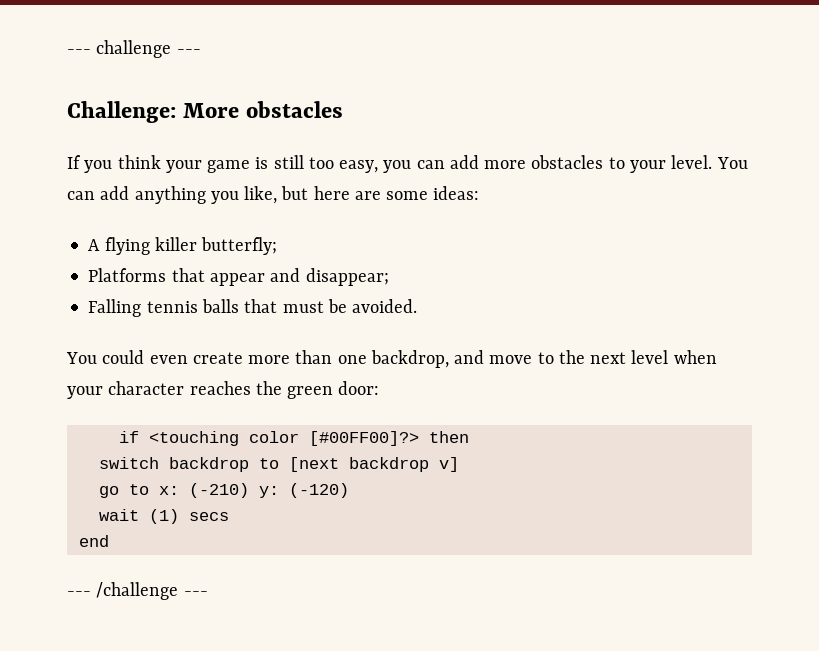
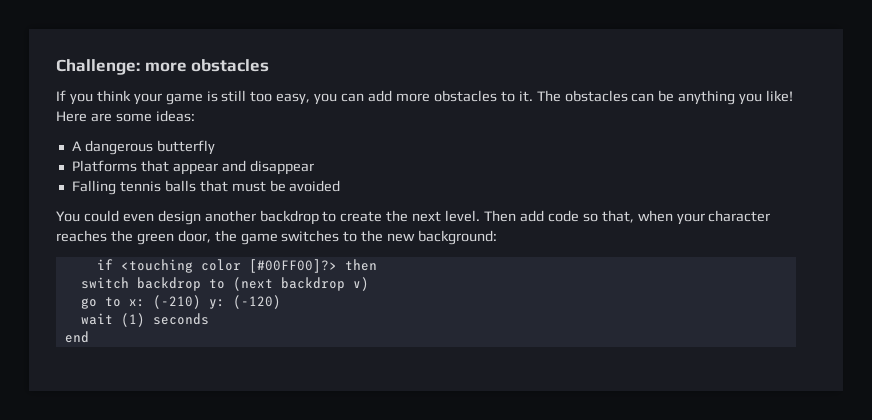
[67,40,201,58] [67,101,240,123] --- challenge --- // Challenge: More -> [56,59,187,75] Challenge: more
[629,155,748,173] [67,186,350,204] your level. You can add anything you like, but here -> [518,90,794,105] [56,111,87,122] it. The obstacles can be anything you like! Here
[104,237,278,255] flying killer butterfly; -> [84,140,215,155] dangerous butterfly
[305,268,389,286] disappear; -> [249,160,314,175] disappear
[352,299,418,313] avoided. -> [289,180,341,192] avoided
[192,350,669,368] create more than one backdrop, and move to the next level -> [157,210,634,225] design another backdrop to create the next level. Then add code so that,
[338,381,380,395] door: -> [177,230,498,245] door, the game switches to the new background:
[288,457,459,472] [next backdrop v] -> [232,277,369,291] (next backdrop v)
[188,512,229,521] secs -> [152,313,209,325] seconds
[67,582,208,600] // --- /challenge --- -> (89, 337) none

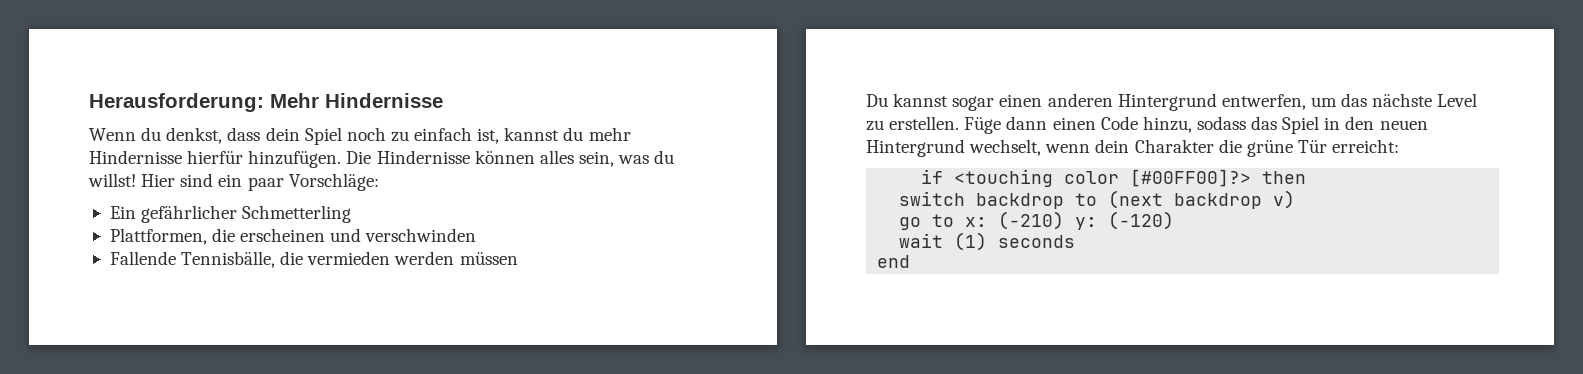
[56,59,270,75] [56,90,794,105] [56,110,195,122] [71,140,215,155] [71,160,314,175] [71,180,341,195] [56,210,771,225] [56,230,498,245] Challenge: more obstacles // If you think your game is still too easy, you can add more obstacles to it. The obstacles can be anything you like! Here are some ideas: // A dangerous butterfly // Platforms that appear and disappear // Falling tennis balls that must be avoided // You could even design another backdrop to create the next level. Then add code so that, when your character reaches the green door, the game switches to the new background: -> [89,93,443,112] [89,127,631,145] [89,150,675,168] [88,173,379,191] [109,205,352,223] [109,228,477,245] [109,251,518,268] [866,93,1478,111] [866,116,1428,134] [866,139,1400,157] Herausforderung: Mehr Hindernisse // Wenn du denkst, dass dein Spiel noch zu einfach ist, kannst du mehr Hindernisse hierfür hinzufügen. Die Hindernisse können alles sein, was du willst! Hier sind ein paar Vorschläge: // Ein gefährlicher Schmetterling // Plattformen, die erscheinen und verschwinden // Fallende Tennisbälle, die vermieden werden müssen // Du kannst sogar einen anderen Hintergrund entwerfen, um das nächste Level zu erstellen. Füge dann einen Code hinzu, sodass das Spiel in den neuen Hintergrund wechselt, wenn dein Charakter die grüne Tür erreicht:

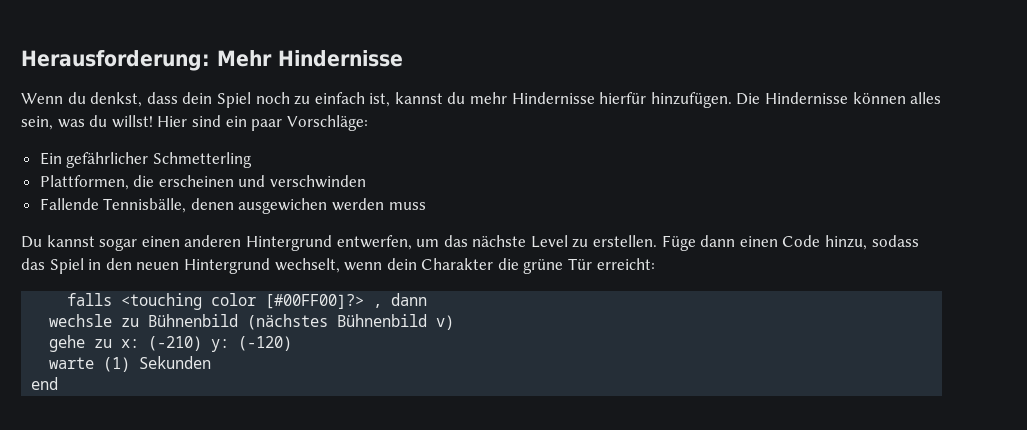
[280,251,518,265] die vermieden werden müssen -> [190,198,426,214] denen ausgewichen werden muss
[921,169,944,184] if -> [67,293,113,306] falls
[1262,171,1307,184] [899,190,1263,209] then // switch backdrop to (next backdrop -> [373,293,428,308] [49,314,428,330] , dann // wechsle zu Bühnenbild (nächstes Bühnenbild
[899,214,955,230] go to -> [49,335,113,352] gehe zu
[899,232,1076,251] wait (1) seconds -> [49,356,212,372] warte (1) Sekunden

